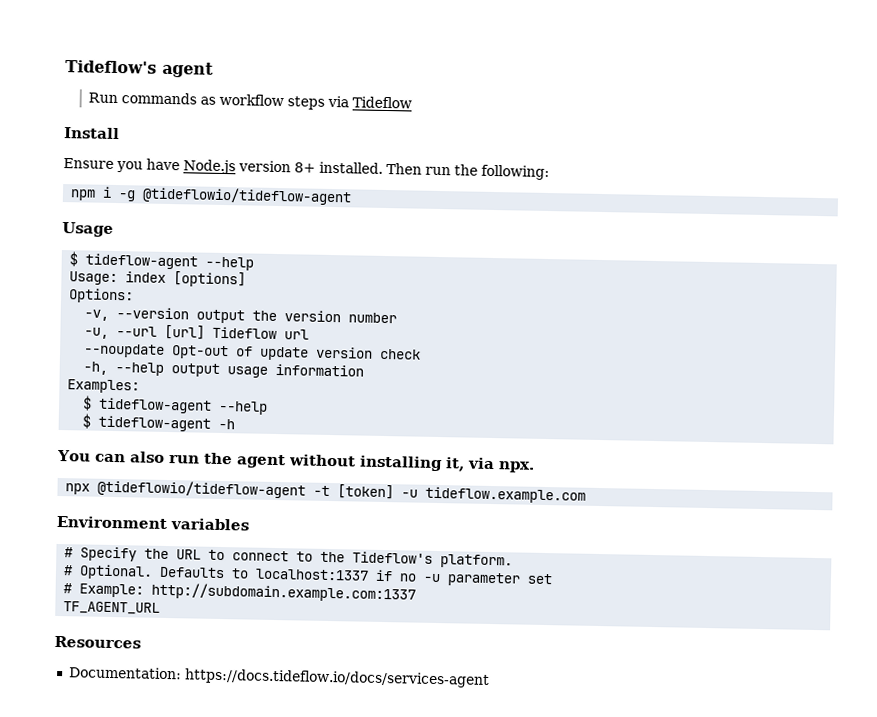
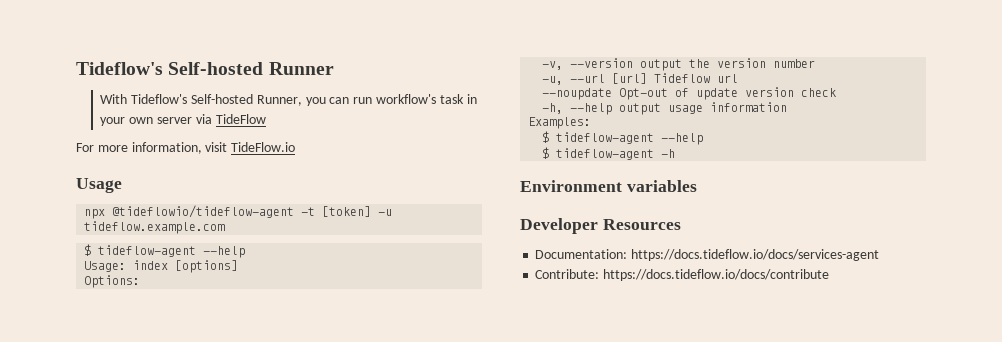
[65,60,214,78] [88,92,413,110] [64,127,120,140] [63,158,550,181] [70,186,353,206] [62,222,114,237] Tideflow's agent // Run commands as workflow steps via Tideflow // Install // Ensure you have Node.js version 8+ installed. Then run the following: // npm i -g @tideflowio/tideflow-agent // Usage -> [76,62,334,75] [100,94,477,106] [100,114,266,126] [76,142,296,154] [76,178,122,193] [84,205,393,219] [84,221,226,234] Tideflow's Self-hosted Runner // With Tideflow's Self-hosted Runner, you can run workflow's task in your own server via TideFlow // For more information, visit TideFlow.io // Usage // npx @tideflowio/tideflow-agent -t [token] -u tideflow.example.com
[57,449,535,473] [65,479,587,504] [56,515,249,531] [64,546,514,569] [63,564,554,587] [63,582,417,603] [63,601,161,615] You can also run the agent without installing it, via npx. // npx @tideflowio/tideflow-agent -t [token] -u tideflow.example.com // Environment variables // # Specify the URL to connect to the Tideflow's platform. // # Optional. Defaults to localhost:1337 if no -u parameter set // # Example: http://subdomain.example.com:1337 // TF_AGENT_URL // -> [520,180,697,192] [520,218,598,234] Environment variables // Developer
(490, 678) none -> [535,269,830,281] // Contribute: https://docs.tideflow.io/docs/contribute

